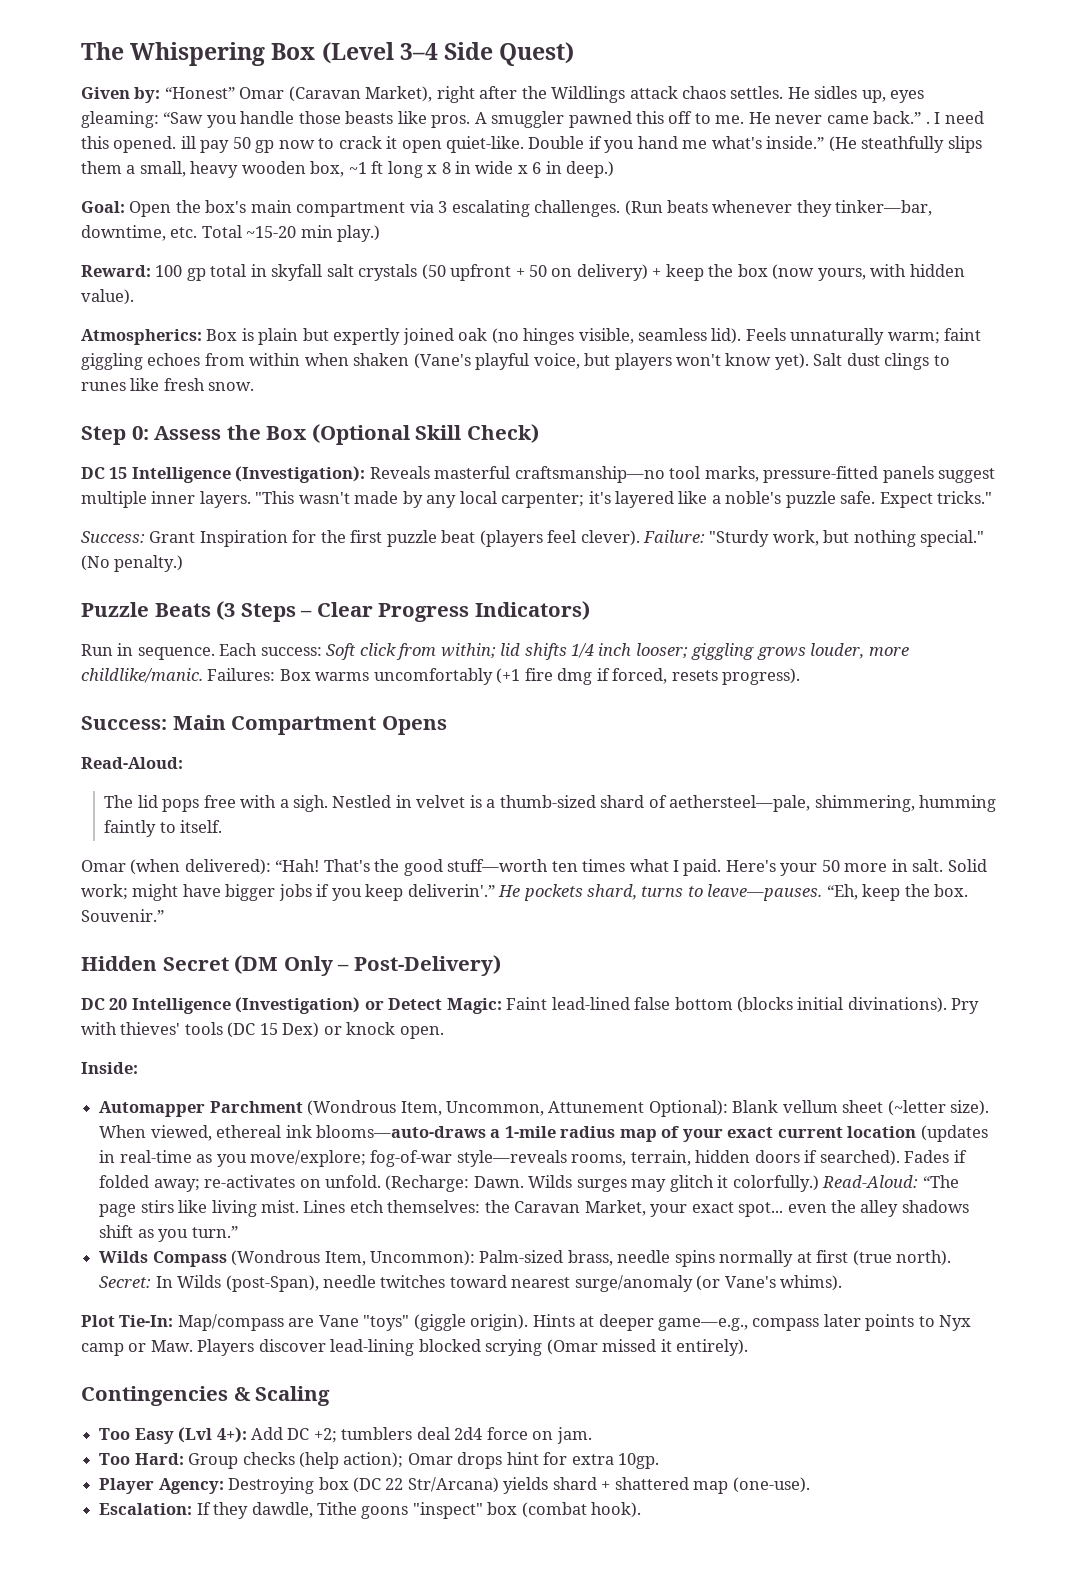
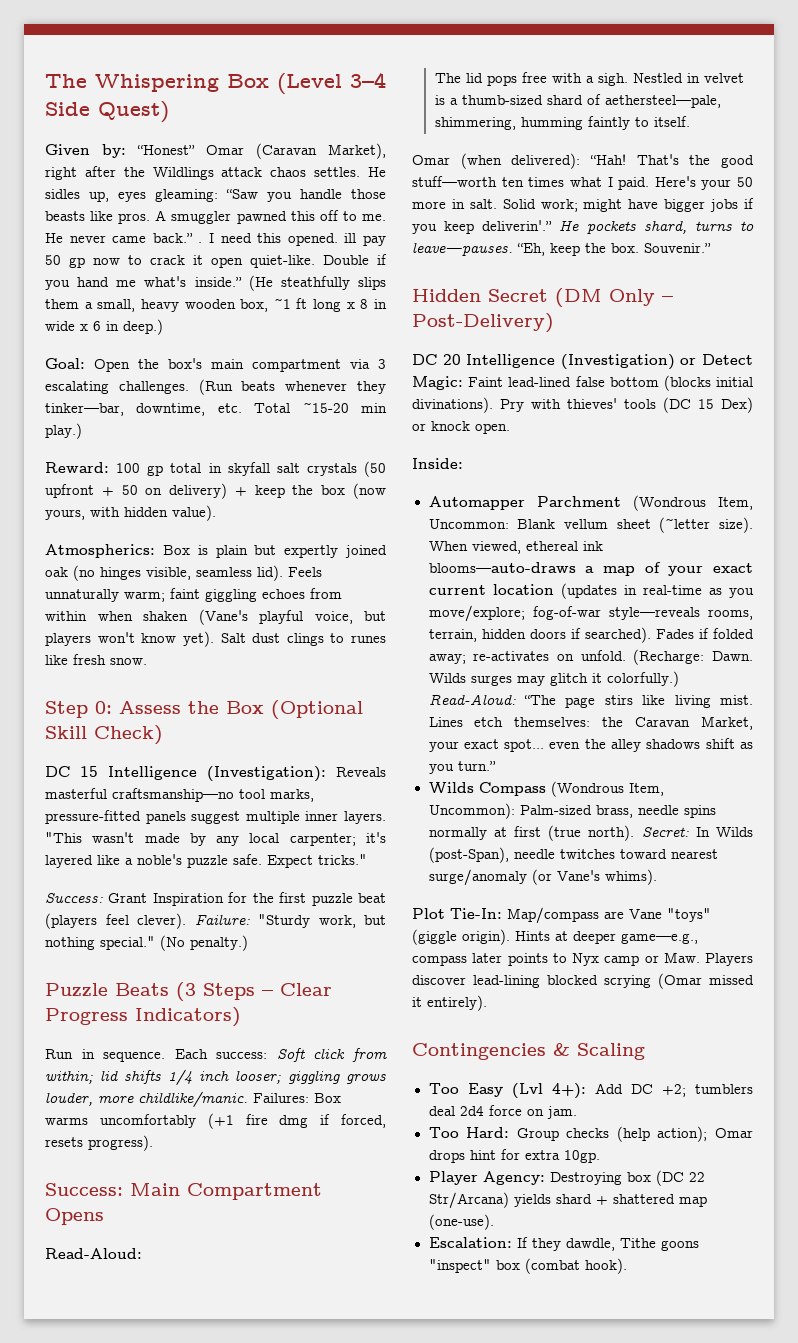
[445,1100,728,1117] Uncommon, Attunement Optional): -> [428,519,509,529] Uncommon:
[504,1126,616,1138] 1-mile radius -> (595, 569) none

